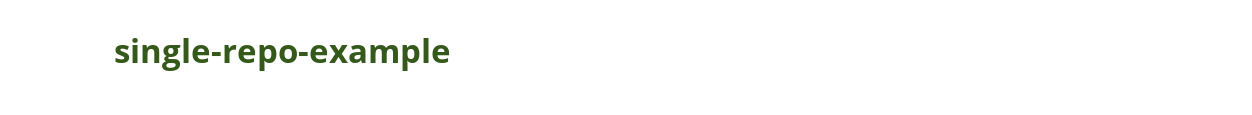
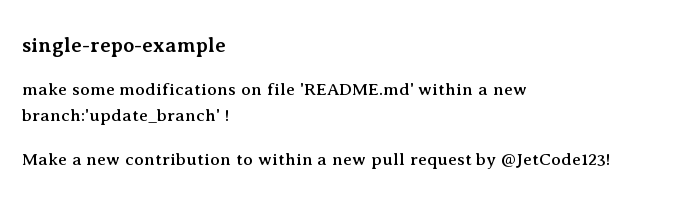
(451, 54) none -> [22,83,527,95] [21,109,229,125] [22,153,610,169] // make some modifications on file 'README.md' within a new branch:'update_branch' ! // Make a new contribution to within a new pull request by @JetCode123!

